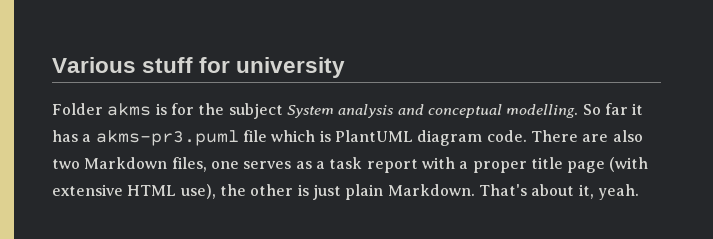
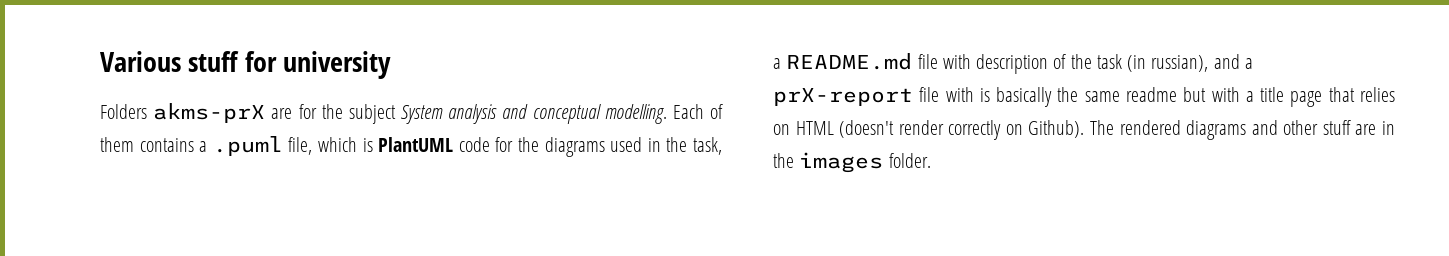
[52,103,167,116] Folder akms is -> [100,103,293,123] Folders akms-prX are
[582,103,644,115] [52,130,643,146] [52,157,418,173] So far it has a akms-pr3.puml file which is PlantUML diagram code. There are also two Markdown files, one serves as a task report -> [672,104,723,119] [100,136,723,157] [773,53,1253,74] [773,87,1207,107] Each of them contains a .puml file, which is PlantUML code for the diagrams used in the task, a README.md file with description of the task (in russian), and a prX-report file with is basically the same readme but
[472,161,527,173] proper -> (1254, 96) none
[609,157,649,172] [52,184,639,200] (with extensive HTML use), the other is just plain Markdown. That's about it, yeah. -> [1328,87,1395,102] [773,120,1395,140] [773,152,931,173] that relies on HTML (doesn't render correctly on Github). The rendered diagrams and other stuff are in the images folder.

